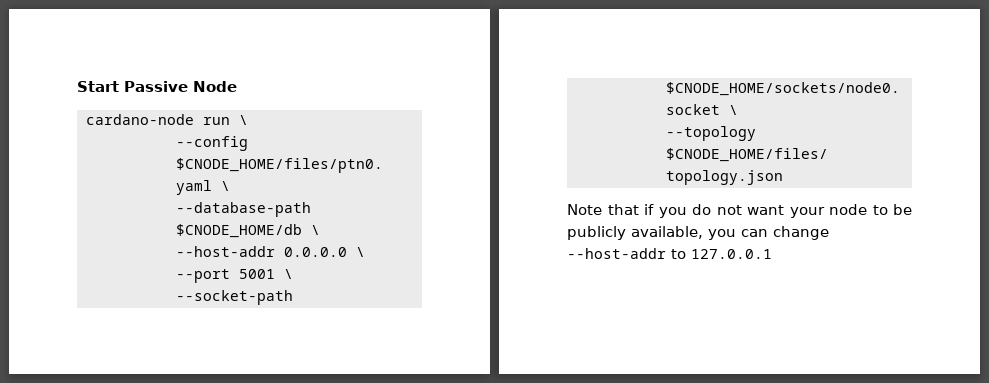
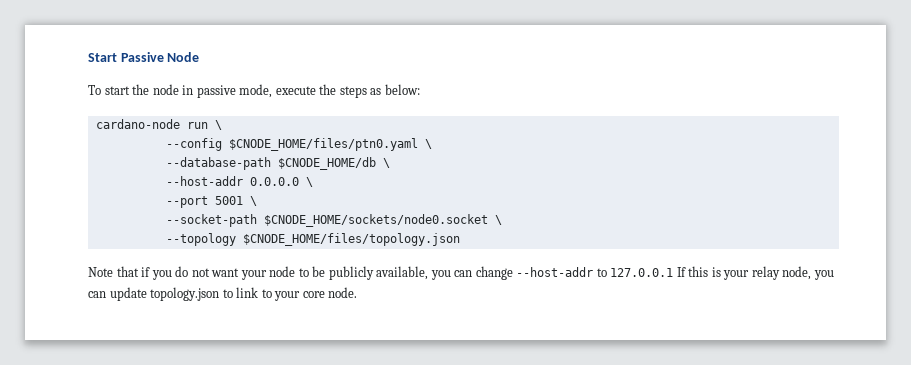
(237, 86) none -> [88,84,420,98] // To start the node in passive mode, execute the steps as below:
(772, 254) none -> [676,266,834,280] [88,287,358,301] If this is your relay node, you can update topology.json to link to your core node.

